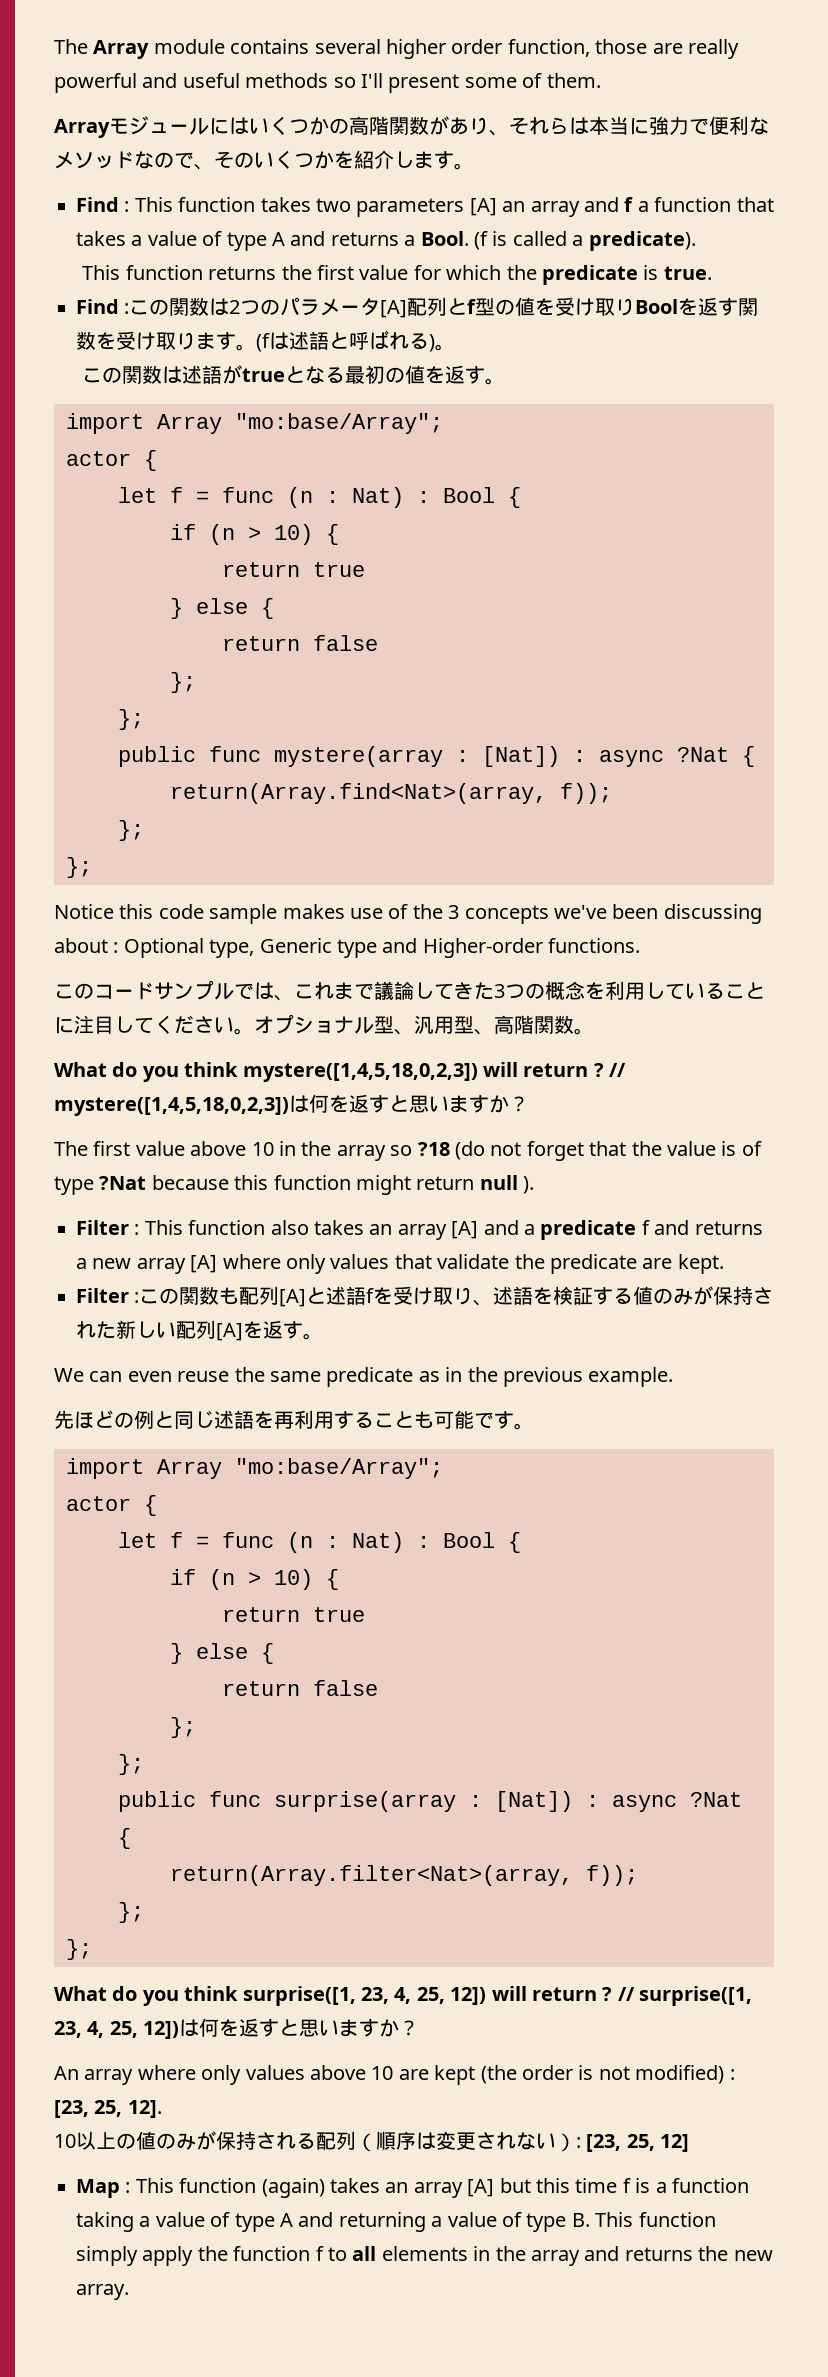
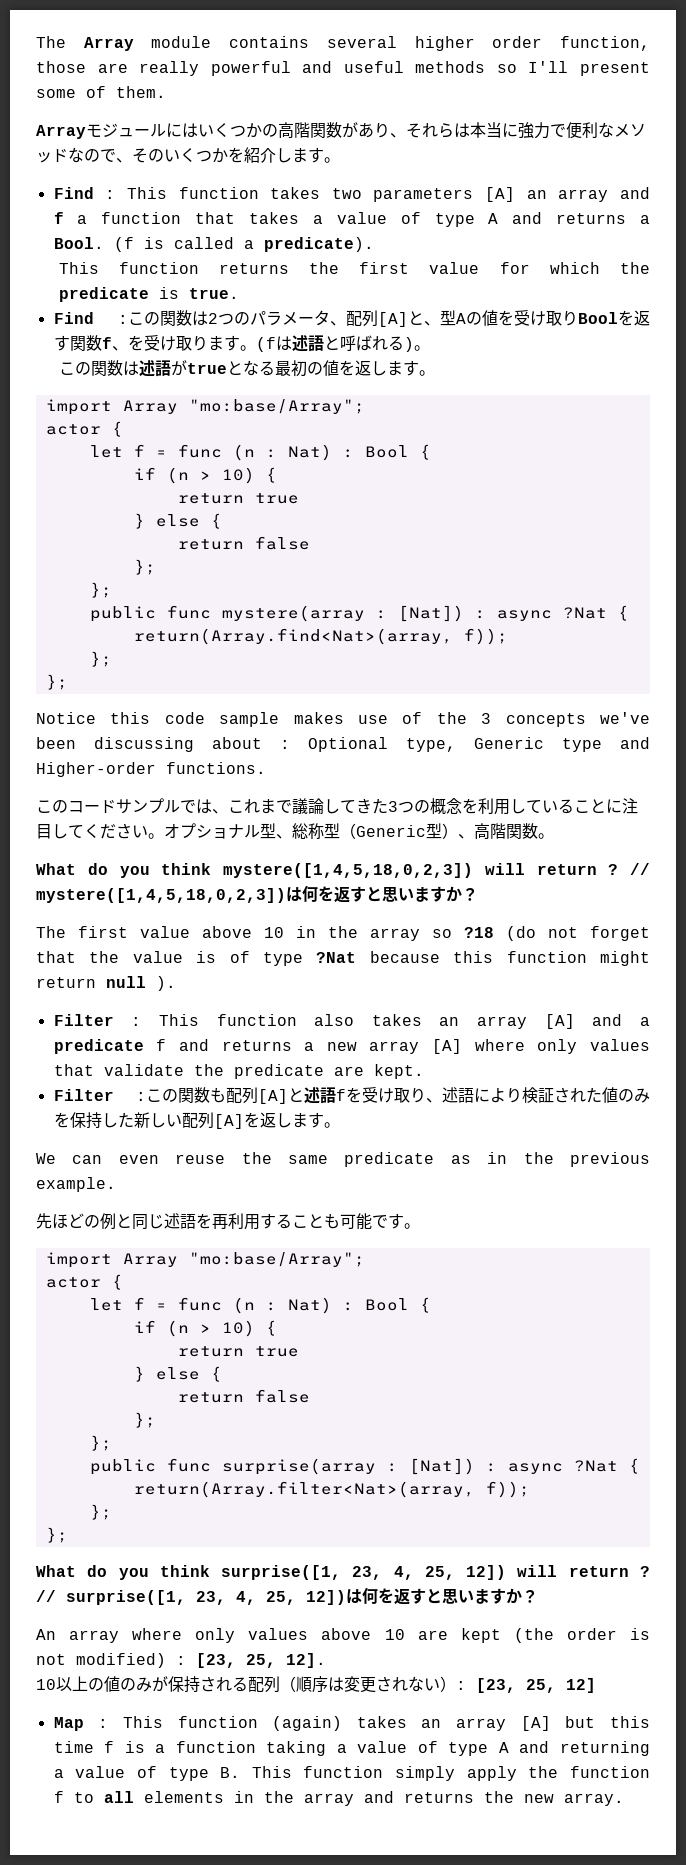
[380,297,496,318] [A]配列とf型 -> [330,310,466,327] 、配列[A]と、型A
(96, 340) none -> [101,337,128,351] f、
(466, 374) none -> [370,361,403,376] しま
[414,1015,474,1034] 汎用型 -> [292,823,458,839] 総称型（Generic型）
[533,1286,774,1305] [76,1321,96,1339] を検証する値のみが保持され -> [474,1087,650,1103] [53,1112,118,1129] により検証された値のみを保持し
(283, 1329) none -> [275,1113,308,1128] しま

